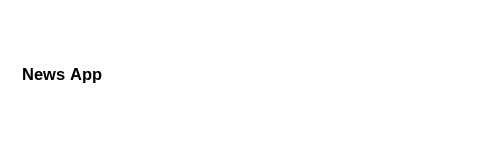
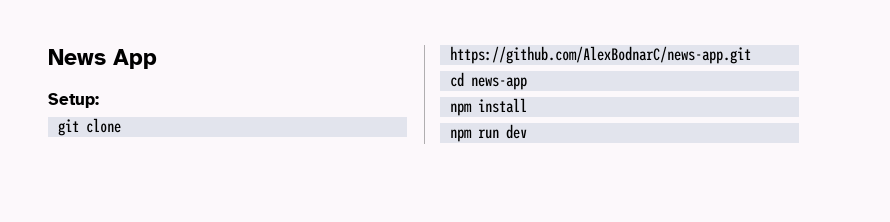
(102, 75) none -> [48,93,99,108] [58,118,122,136] [450,46,752,64] [450,72,528,90] [450,98,528,116] [450,124,528,142] // Setup: // git clone https://github.com/AlexBodnarC/news-app.git // cd news-app // npm install // npm run dev

